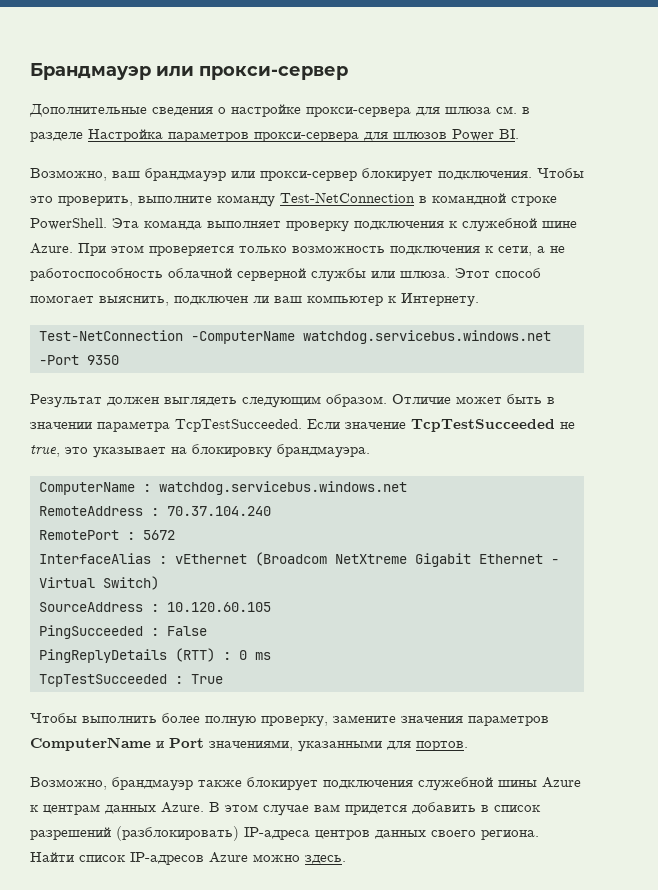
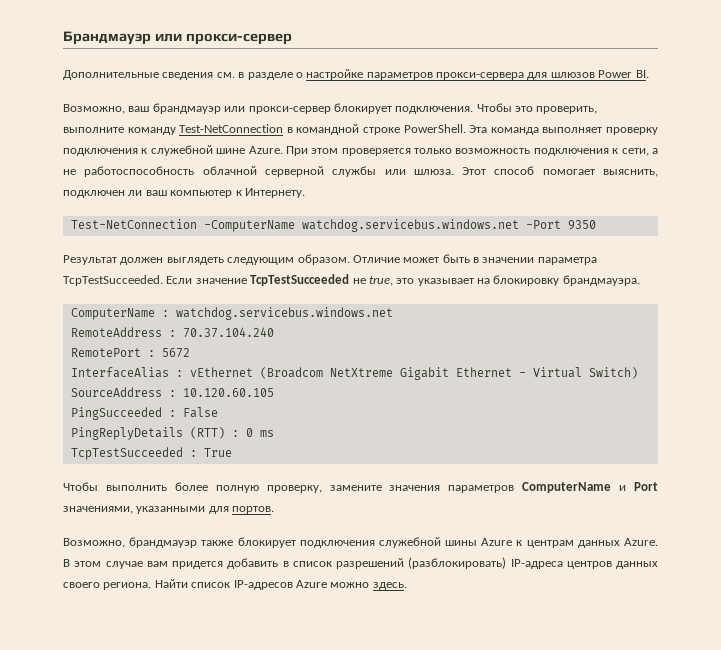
[218,104,491,117] о настройке прокси-сервера для шлюза -> (214, 76) none
[88,129,163,142] Настройка -> [295,69,364,80] о настройке

